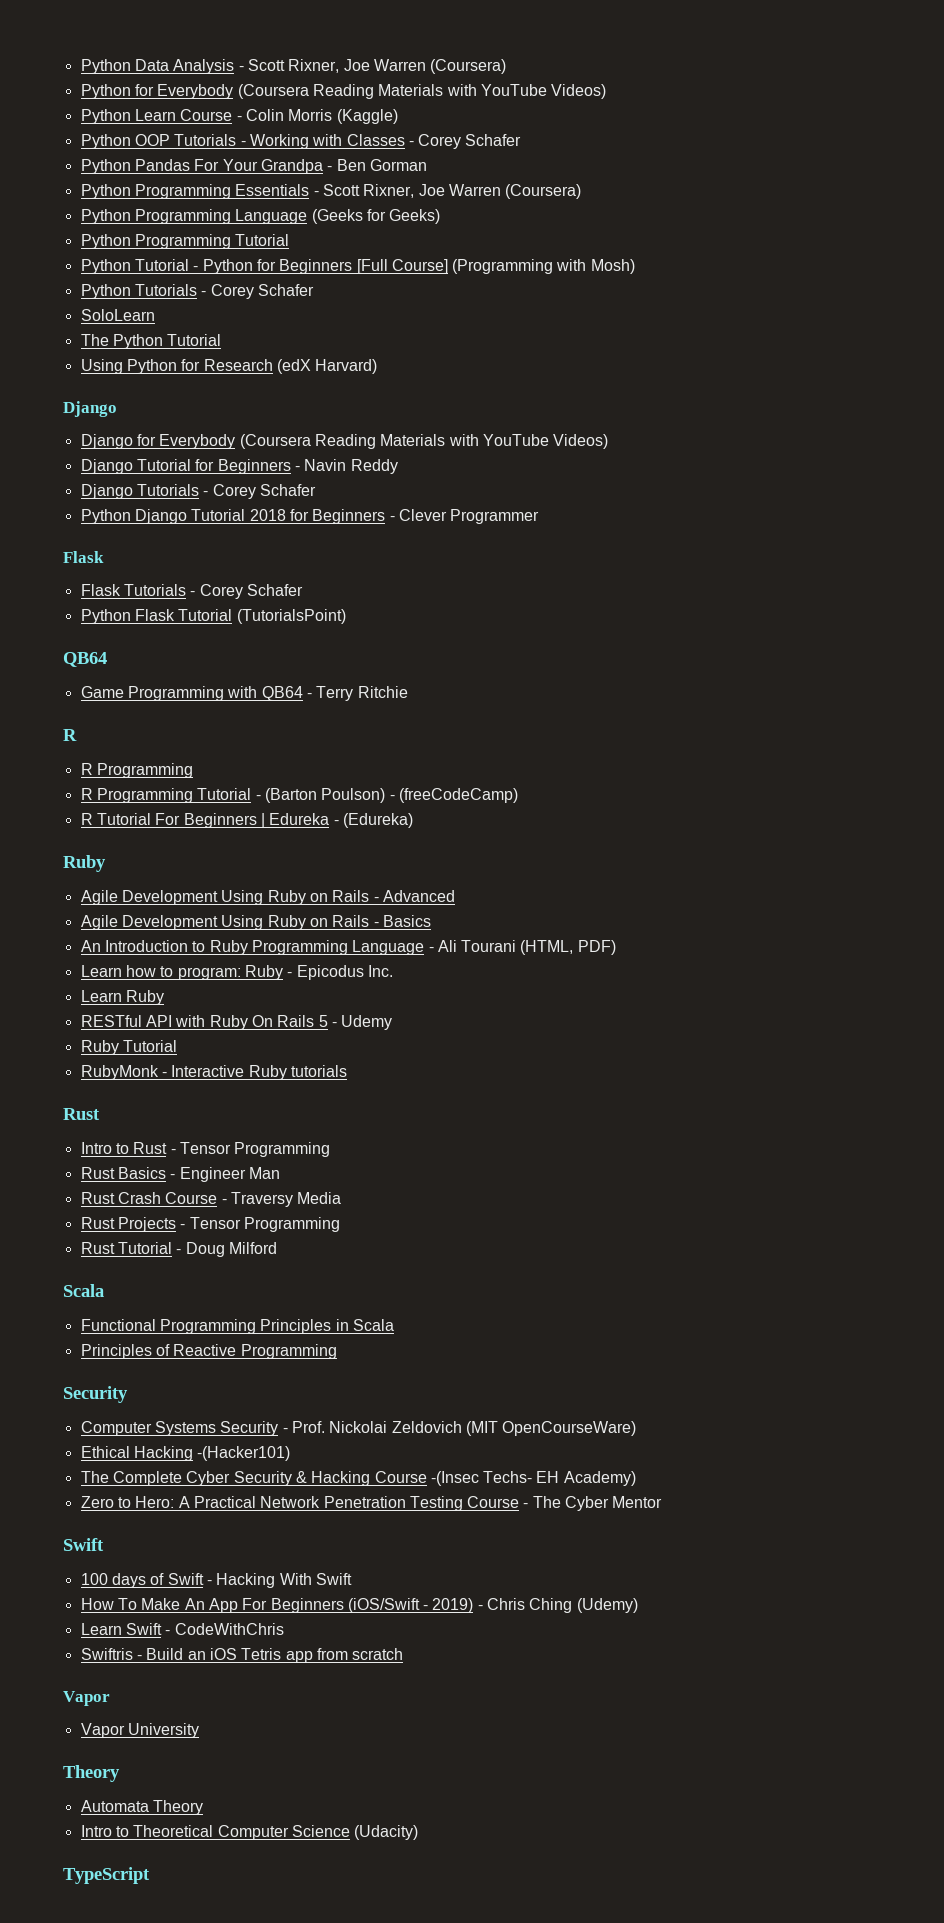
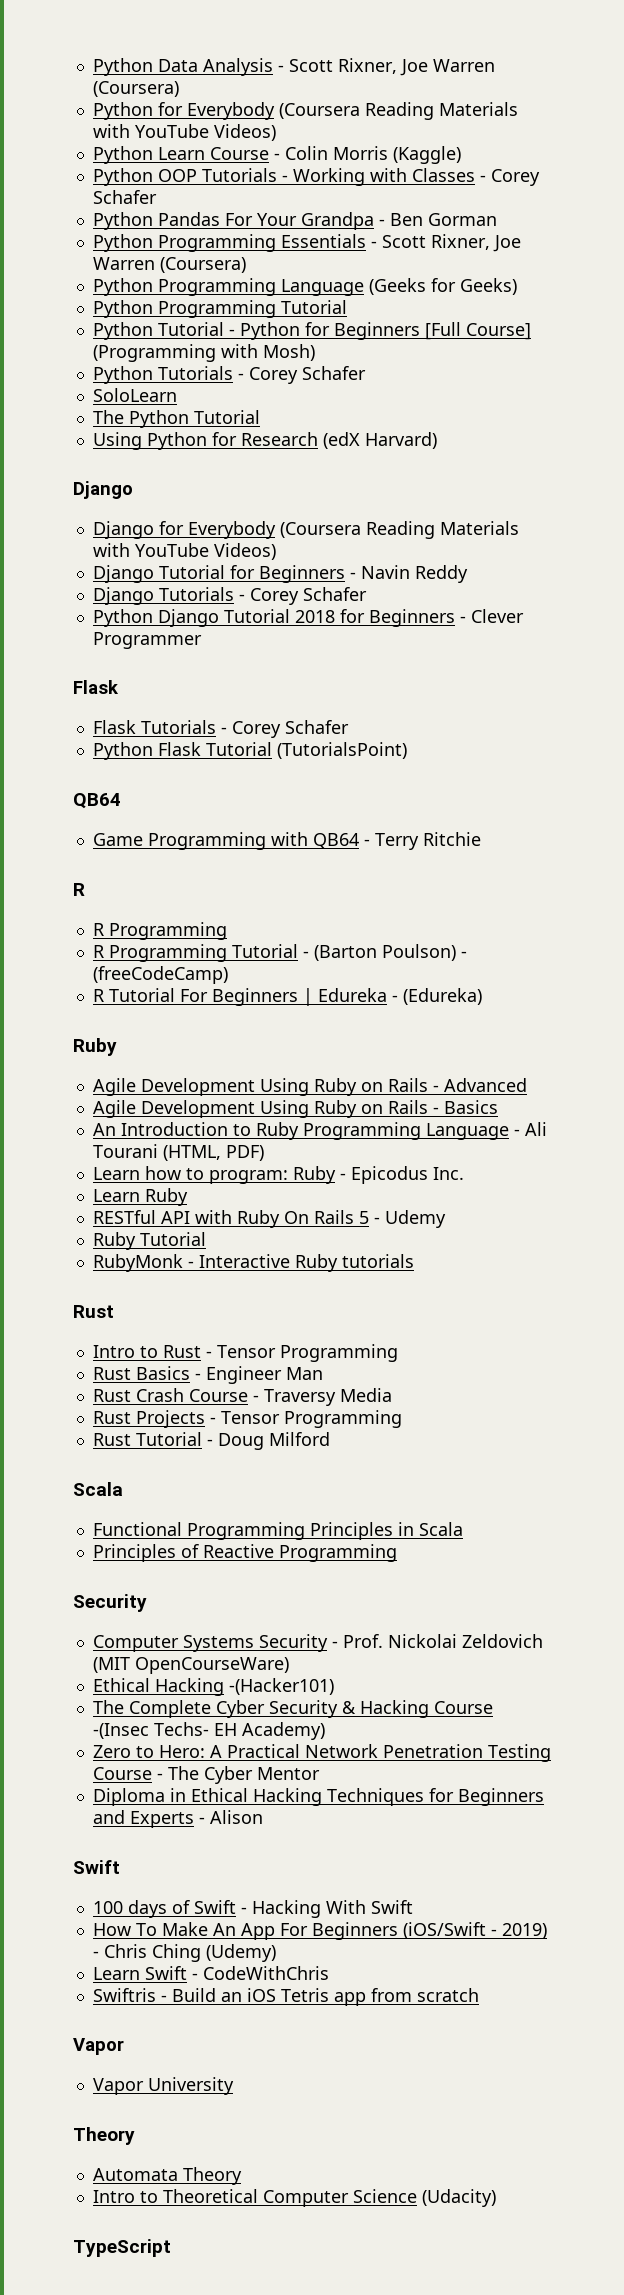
(663, 1502) none -> [92,1788,544,1806] [92,1810,263,1828] // Diploma in Ethical Hacking Techniques for Beginners and Experts - Alison

